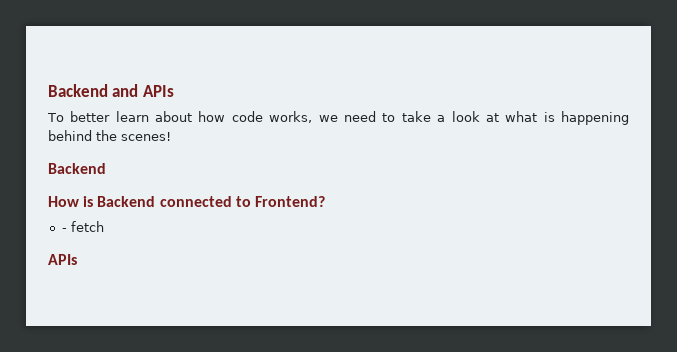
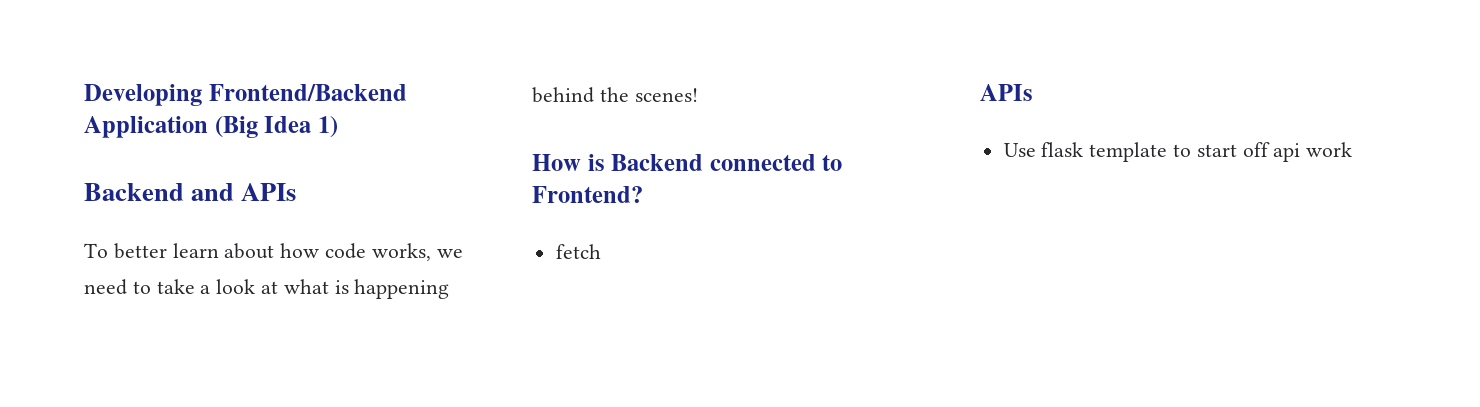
(48, 90) none -> [84,84,407,106] [84,116,338,138] Developing Frontend/Backend Application (Big Idea 1) //
[48,163,106,174] // Backend -> (698, 95) none
[61,228,67,232] - -> (643, 194) none
(77, 259) none -> [1003,142,1353,162] // Use flask template to start off api work

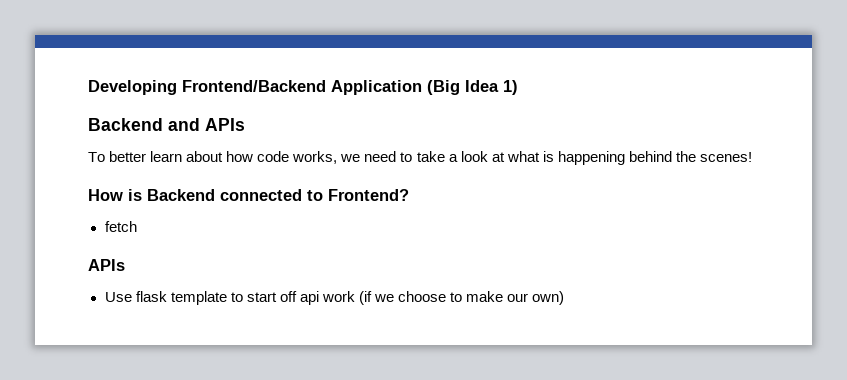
(1353, 149) none -> [358,291,565,305] (if we choose to make our own)

